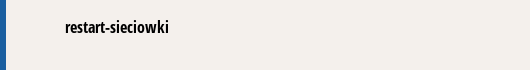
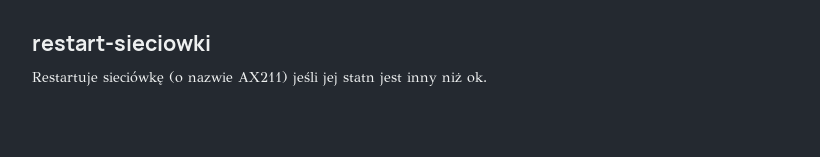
(169, 26) none -> [32,71,487,86] // Restartuje sieciówkę (o nazwie AX211) jeśli jej statn jest inny niż ok.

